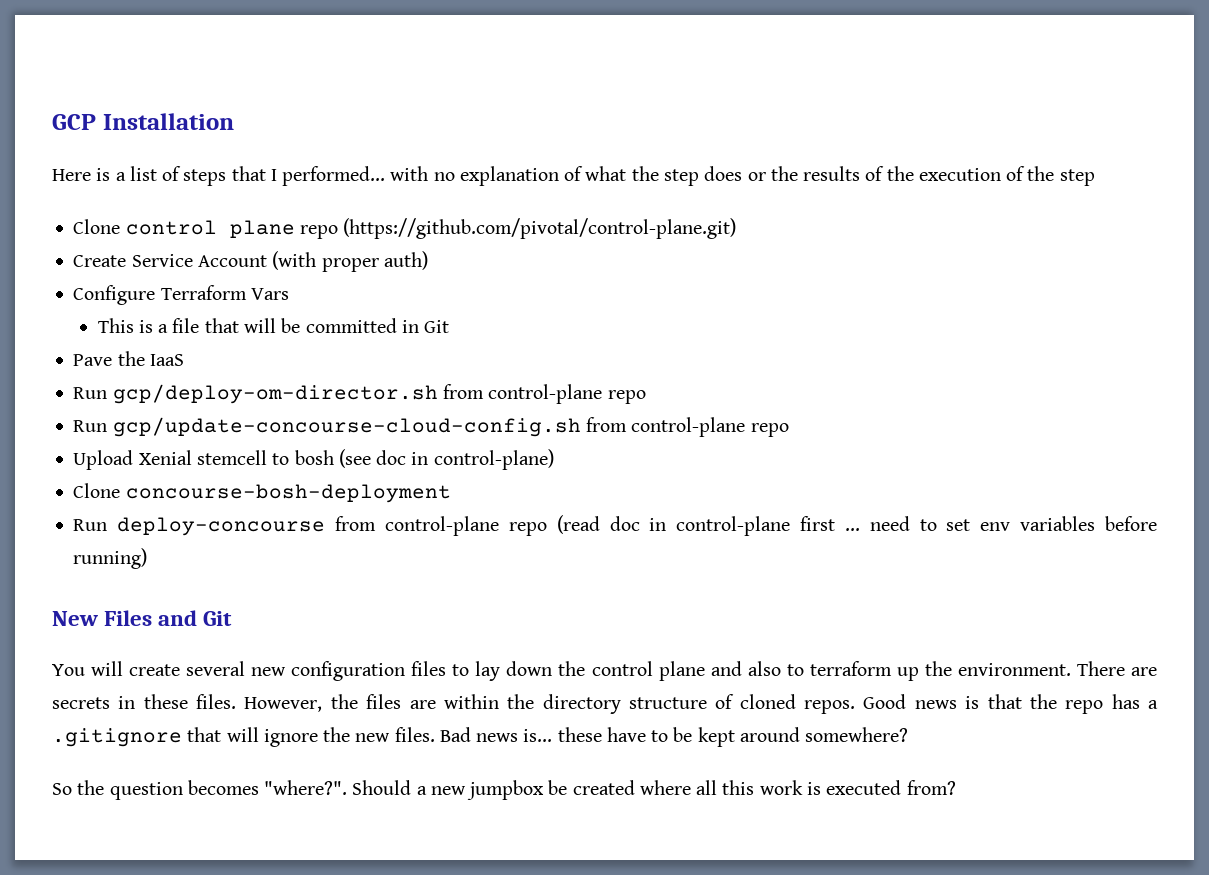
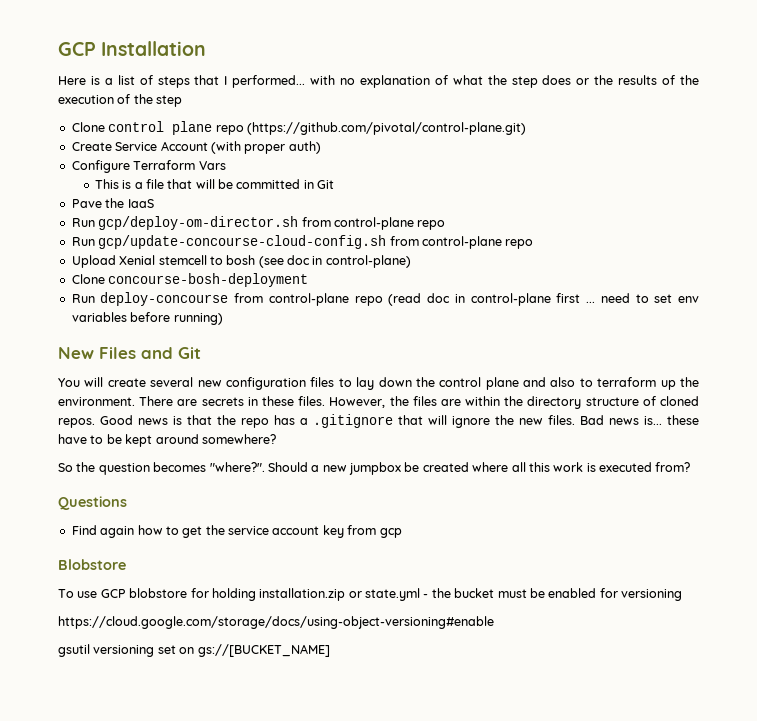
(956, 787) none -> [58,496,127,510] [71,525,402,538] [58,559,126,570] [58,588,682,601] [58,616,494,629] [58,644,330,657] // Questions // Find again how to get the service account key from gcp // Blobstore // To use GCP blobstore for holding installation.zip or state.yml - the bucket must be enabled for versioning // https://cloud.google.com/storage/docs/using-object-versioning#enable // gsutil versioning set on gs://[BUCKET_NAME]

